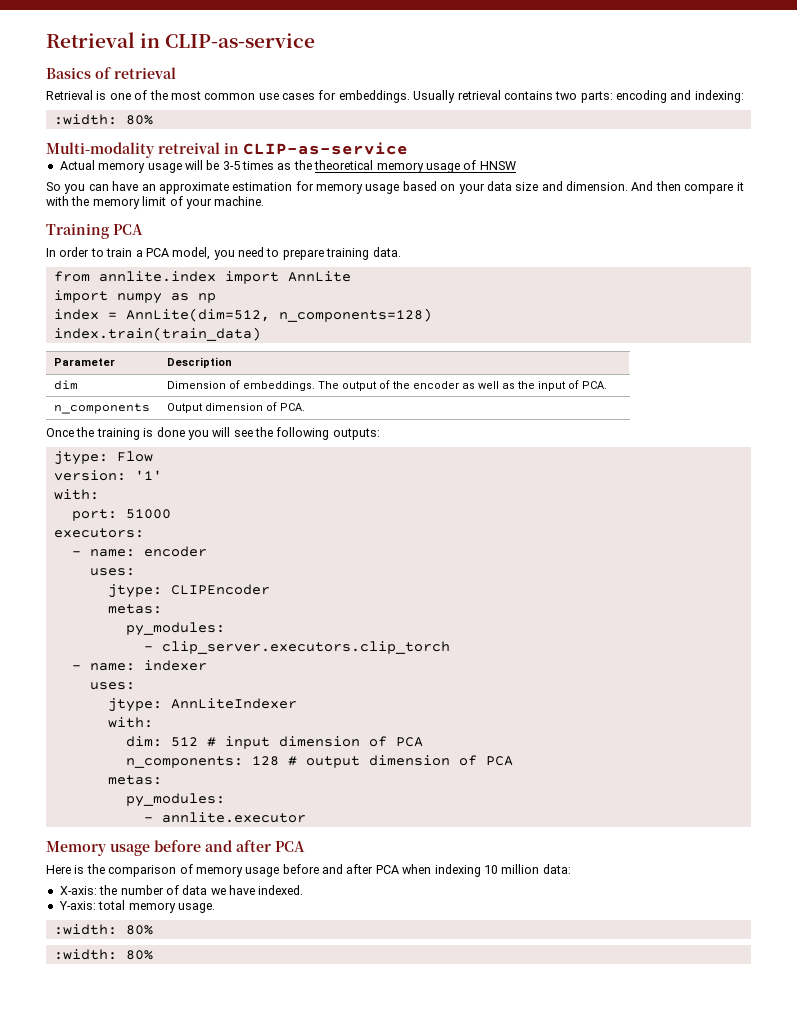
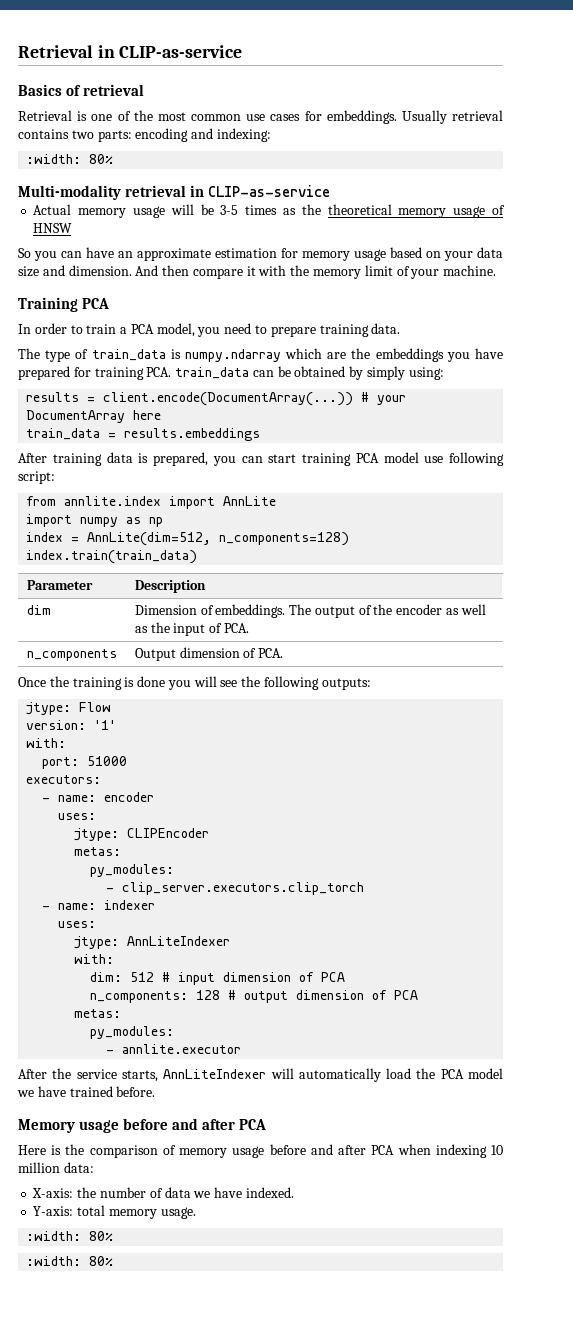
[158,142,220,154] retreival -> [125,185,187,197] retrieval
(401, 252) none -> [18,348,503,362] [18,366,444,380] [26,392,407,406] [26,410,162,423] [26,428,261,441] [18,452,504,466] [18,471,55,484] // The type of train_data is numpy.ndarray which are the embeddings you have prepared for training PCA. train_data can be obtained by simply using: // results = client.encode(DocumentArray(...)) # your DocumentArray here // train_data = results.embeddings // After training data is prepared, you can start training PCA model use following script:
(306, 817) none -> [18,1068,504,1082] [17,1086,156,1097] // After the service starts, AnnLiteIndexer will automatically load the PCA model we have trained before.

